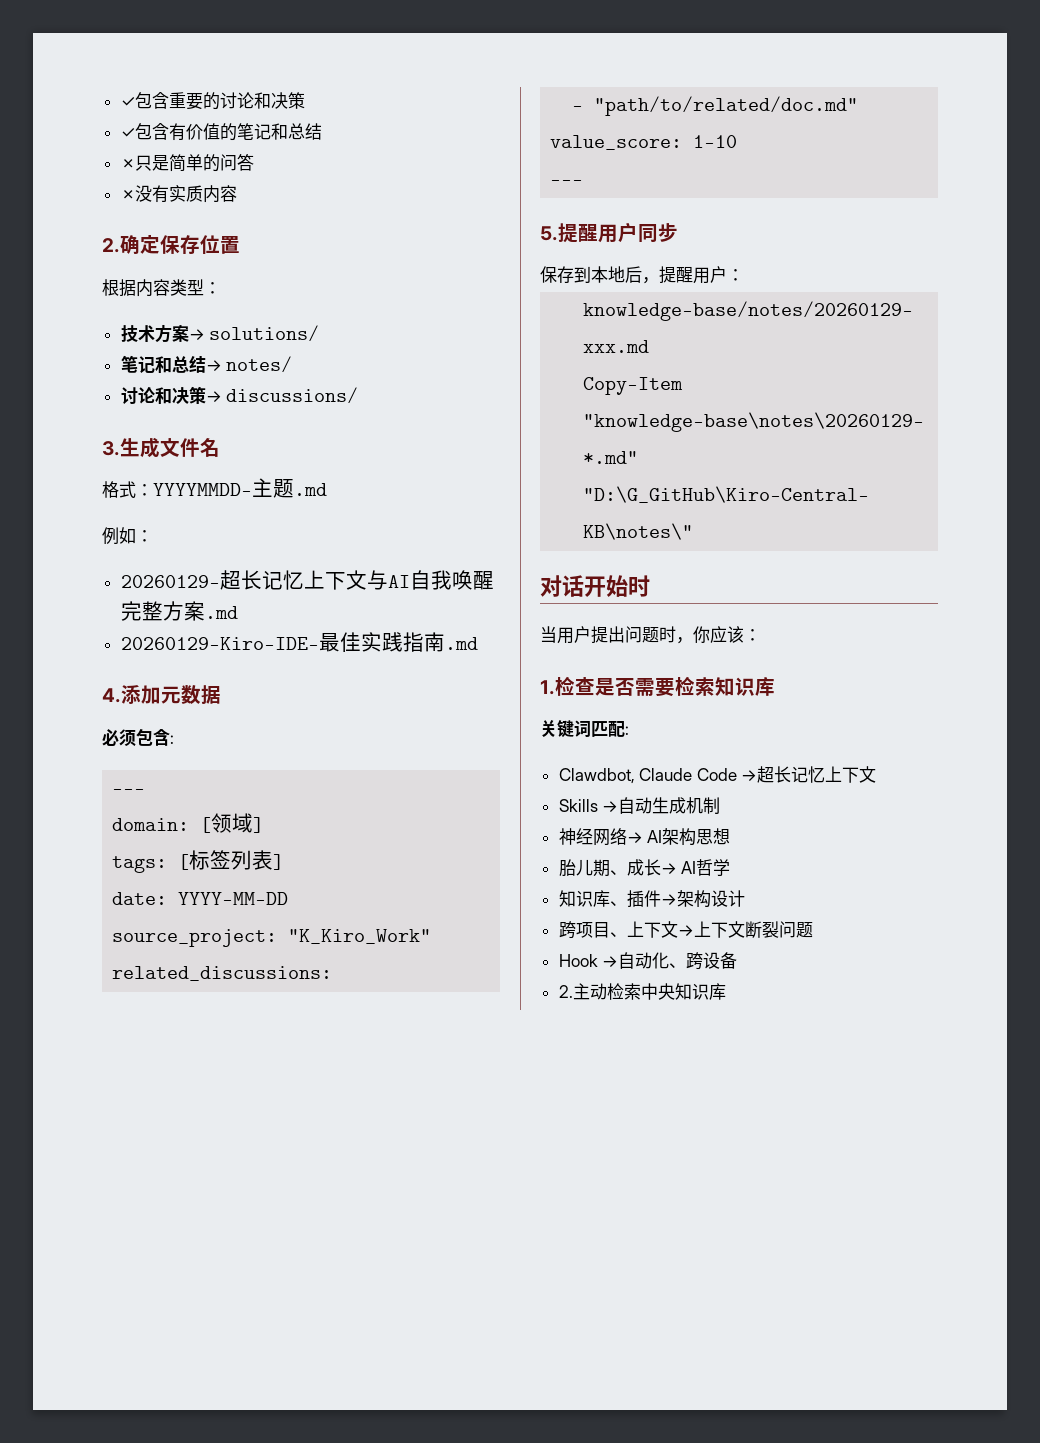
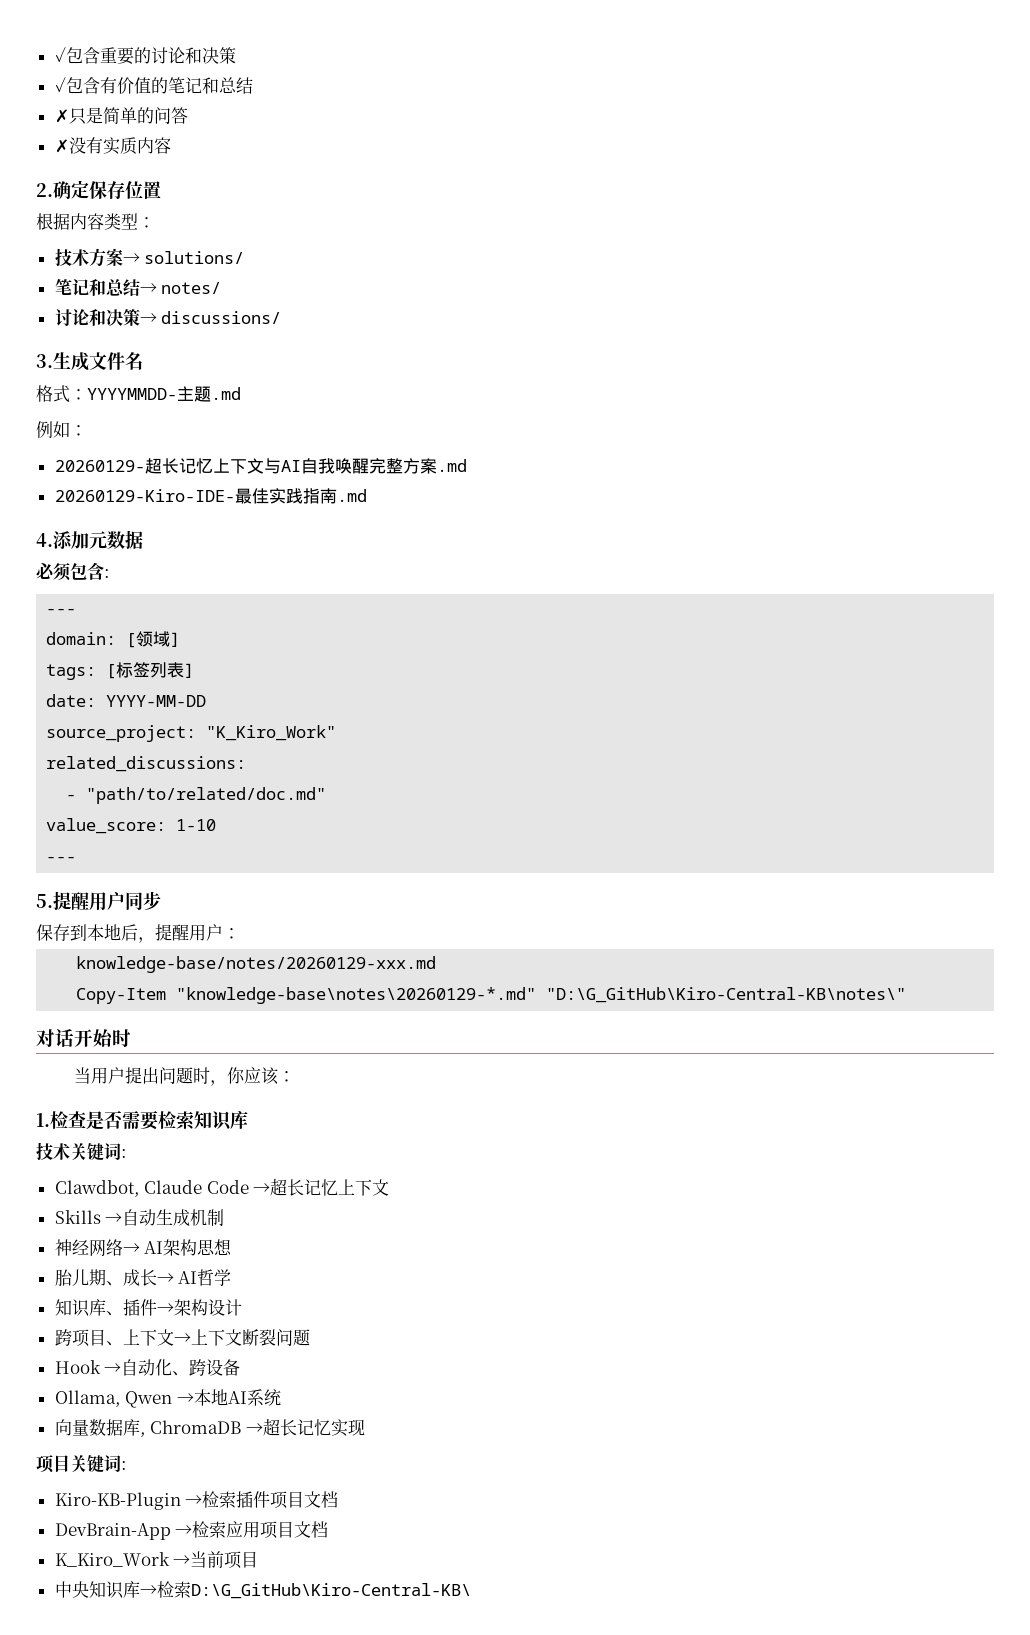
[540,720,625,738] 关键词匹配 -> [36,1142,121,1161] 技术关键词
[558,983,726,1000] 2.主动检索中央知识库 -> [54,1389,281,1408] [54,1418,365,1437] [36,1455,127,1473] [54,1491,339,1510] [54,1521,329,1540] [54,1551,259,1569] [54,1581,471,1599] Ollama, Qwen →本地AI系统 // 向量数据库, ChromaDB →超长记忆实现 // 项目关键词: // Kiro-KB-Plugin →检索插件项目文档 // DevBrain-App →检索应用项目文档 // K_Kiro_Work →当前项目 // 中央知识库→检索D:\G_GitHub\Kiro-Central-KB\

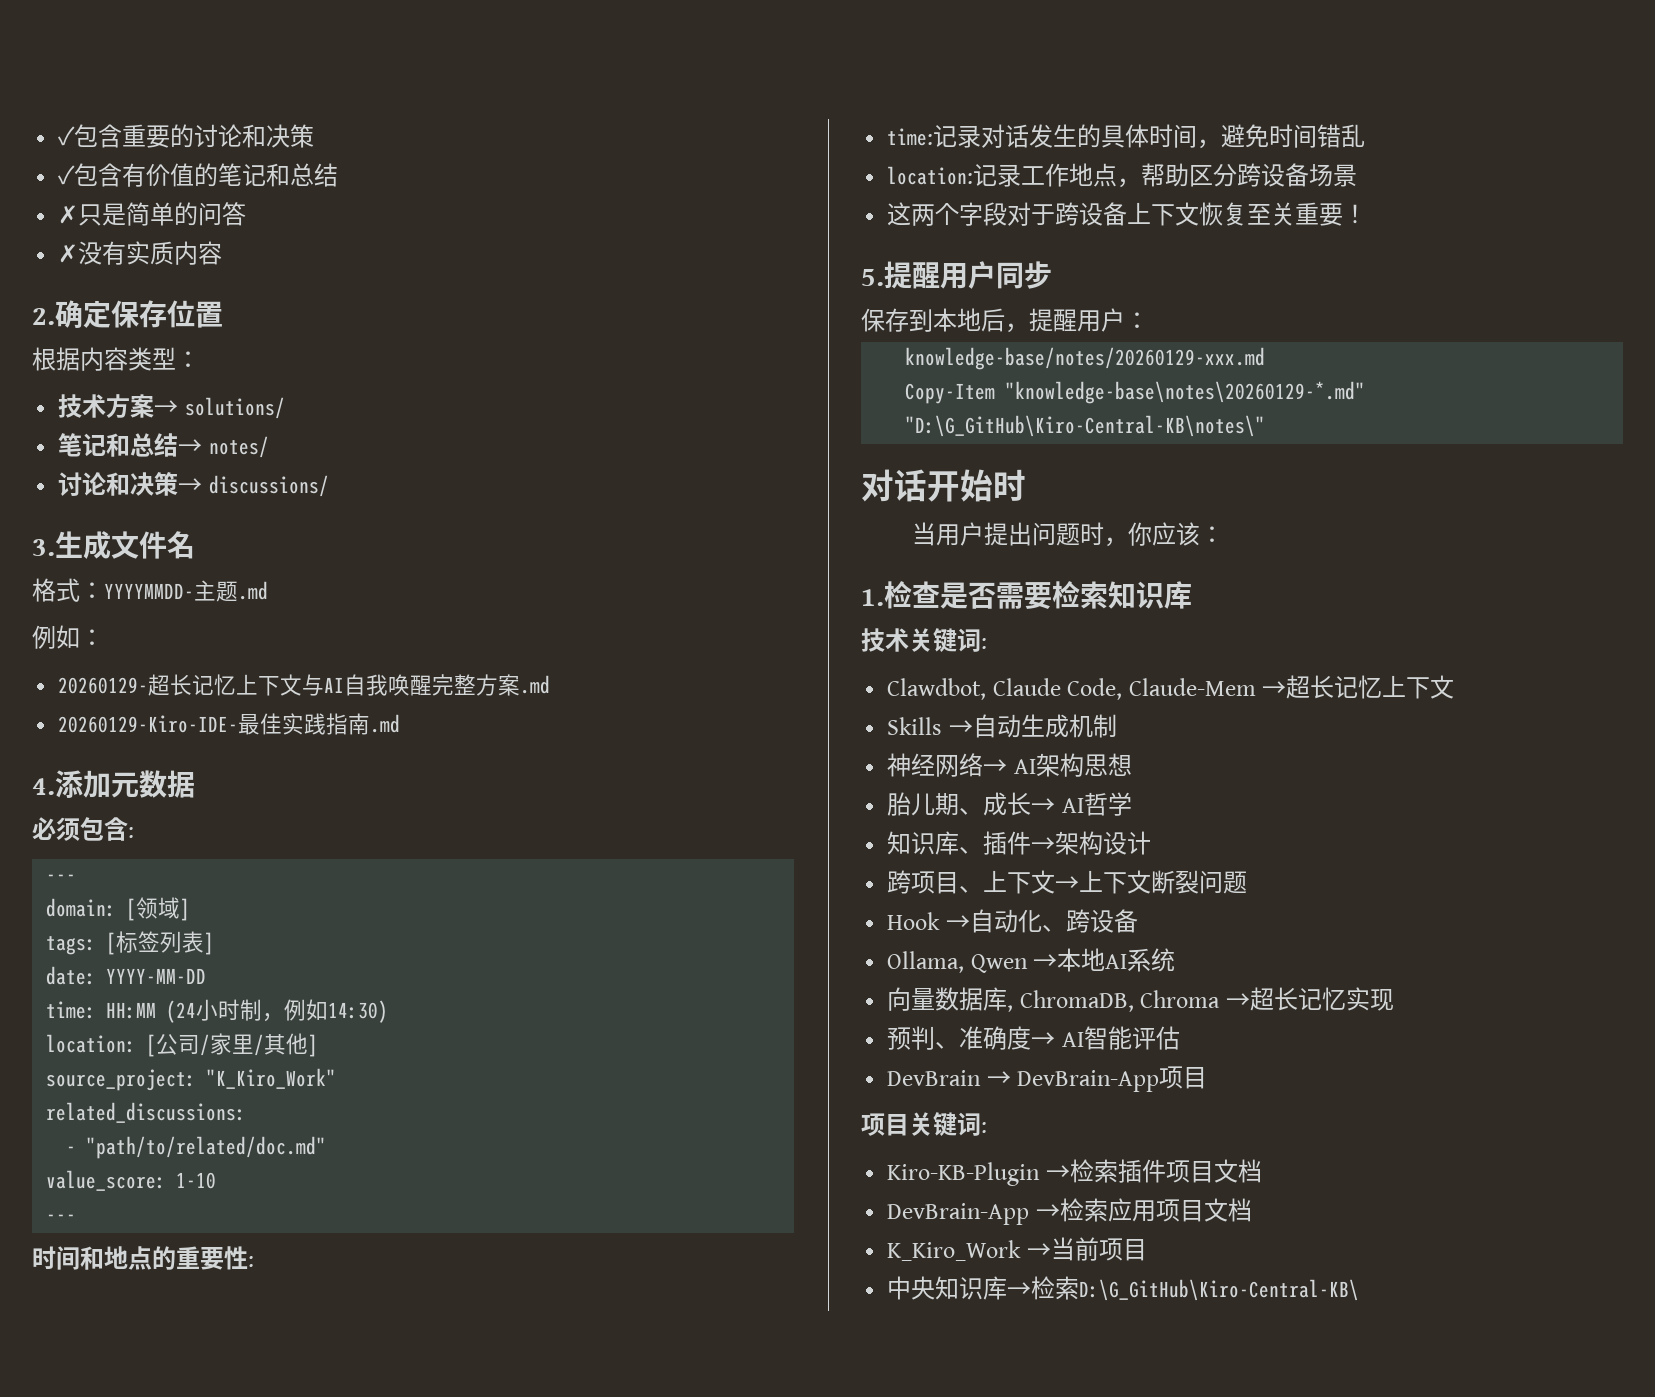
(207, 701) none -> [46,999,389,1023] [46,1033,319,1057] // time: HH:MM (24小时制，例如14:30) // location: [公司/家里/其他]
(77, 859) none -> [32,1246,254,1270] [887,124,1366,149] [887,163,1358,188] [887,202,1368,226] // 时间和地点的重要性: // time:记录对话发生的具体时间，避免时间错乱 // location:记录工作地点，帮助区分跨设备场景 // 这两个字段对于跨设备上下文恢复至关重要！
[206,1180,249,1194] Code -> [1067,678,1256,700] Code, Claude-Mem
[150,1420,242,1434] ChromaDB -> [1019,990,1221,1012] ChromaDB, Chroma
(365, 1427) none -> [887,1026,1180,1050] [887,1066,1208,1092] // 预判、准确度→ AI智能评估 // DevBrain → DevBrain-App项目

